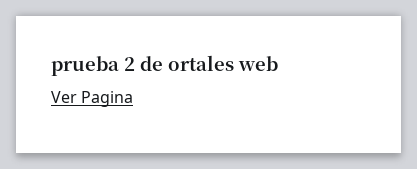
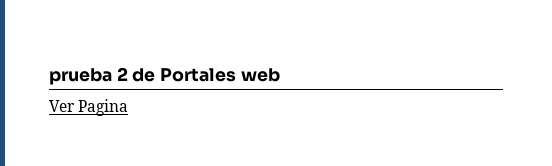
[168,55,234,71] ortales -> [160,68,237,82] Portales

